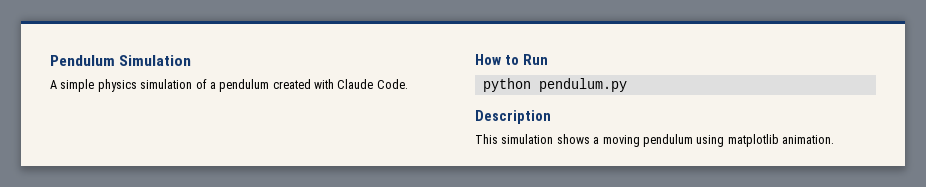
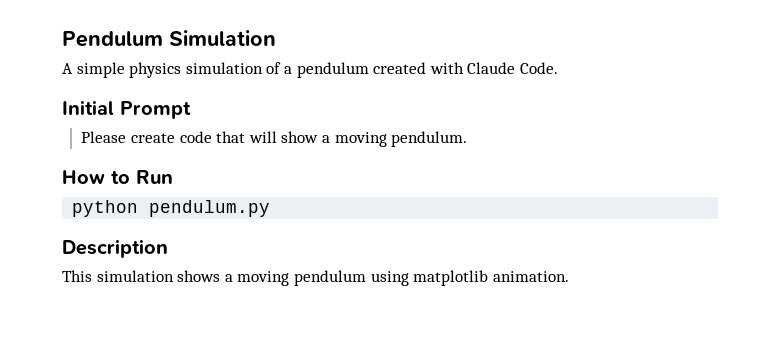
(408, 84) none -> [62,100,191,119] [81,131,468,147] // Initial Prompt // Please create code that will show a moving pendulum.

